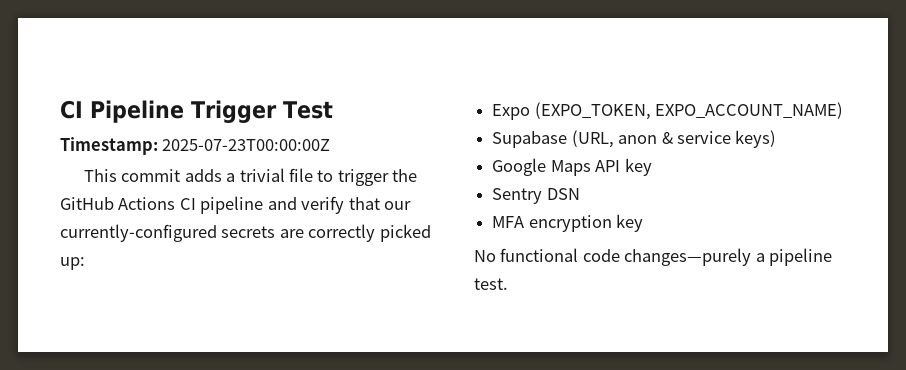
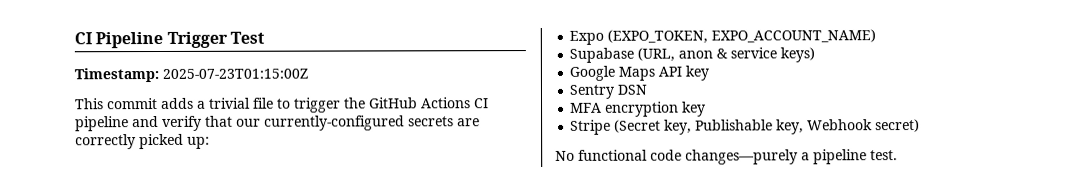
[162,139,331,151] 2025-07-23T00:00:00Z -> [162,68,308,79] 2025-07-23T01:15:00Z
(644, 223) none -> [570,119,921,135] // Stripe (Secret key, Publishable key, Webhook secret)

